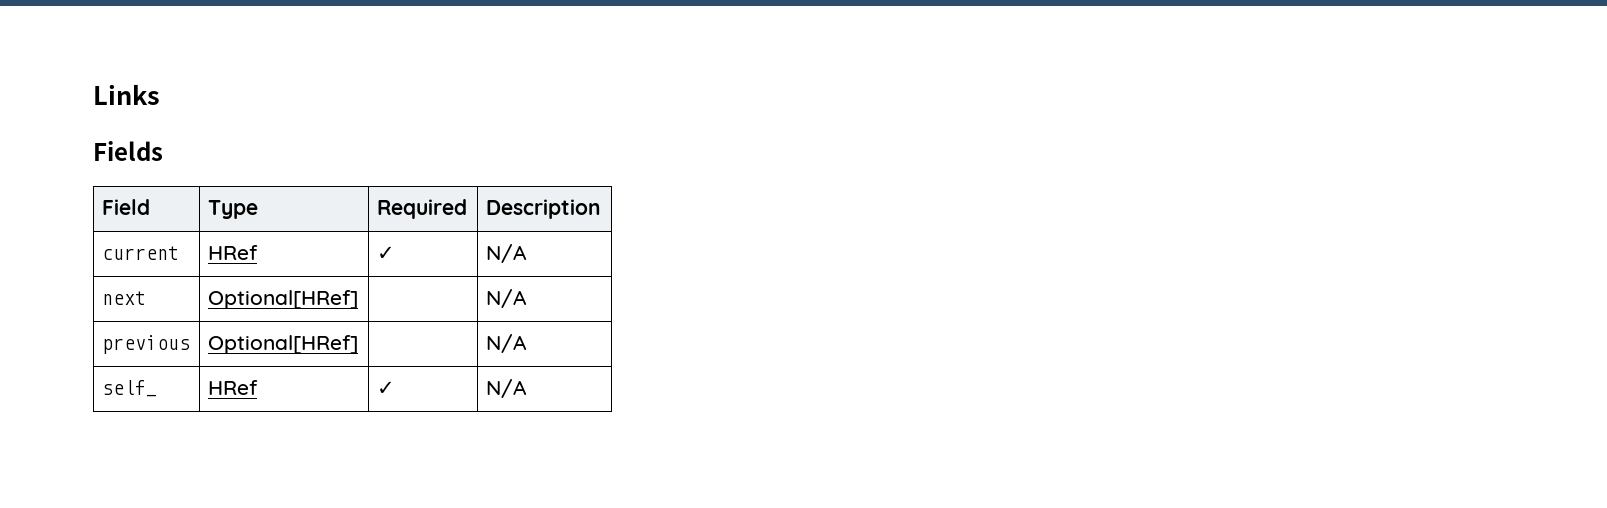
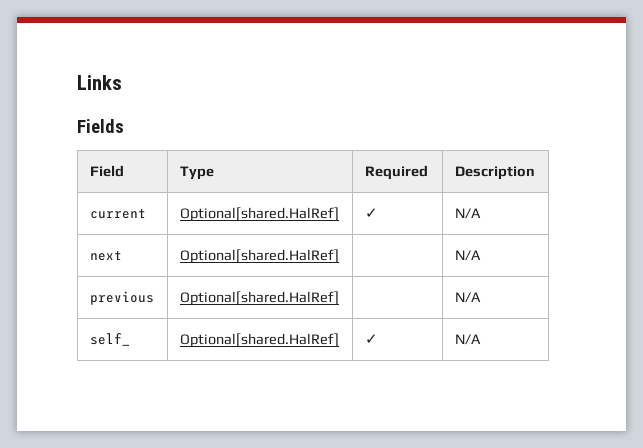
[207,245,258,260] HRef -> [179,207,339,222] Optional[shared.HalRef]
[207,290,358,309] Optional[HRef] -> [179,249,339,264] Optional[shared.HalRef]
[207,335,358,354] Optional[HRef] -> [179,291,339,306] Optional[shared.HalRef]
[207,380,258,395] HRef -> [179,333,339,348] Optional[shared.HalRef]

